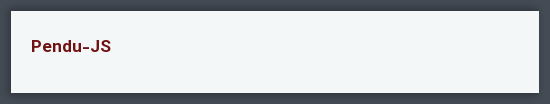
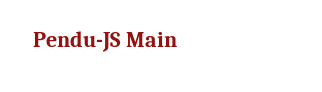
(111, 46) none -> [125,32,177,47] Main

